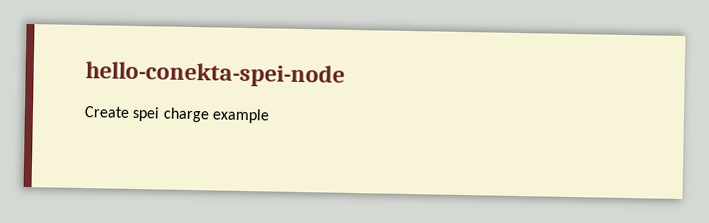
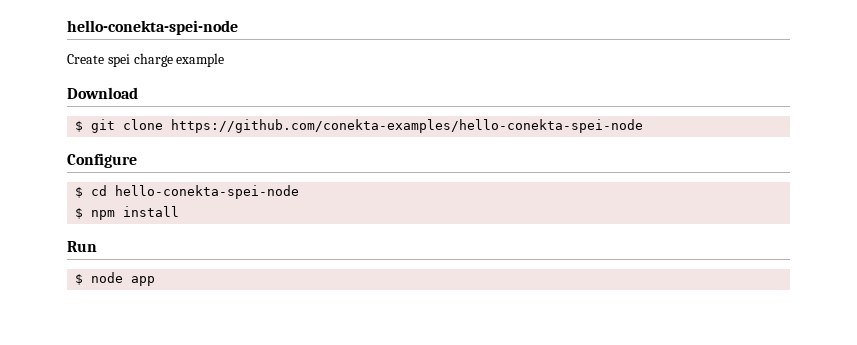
(270, 116) none -> [67,87,138,99] [75,119,644,133] [67,153,137,168] [75,185,300,199] [75,206,180,220] [67,241,97,252] [75,272,156,286] // Download // $ git clone https://github.com/conekta-examples/hello-conekta-spei-node // Configure // $ cd hello-conekta-spei-node // $ npm install // Run // $ node app

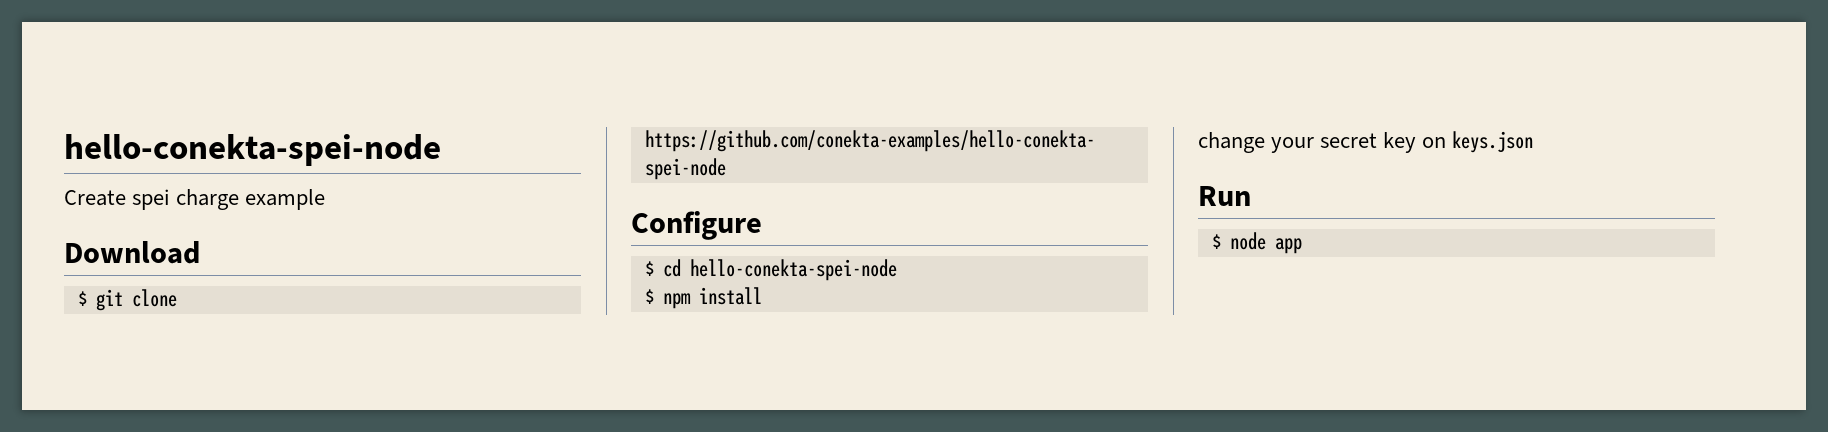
(180, 211) none -> [1198,131,1534,153] // change your secret key on keys.json

